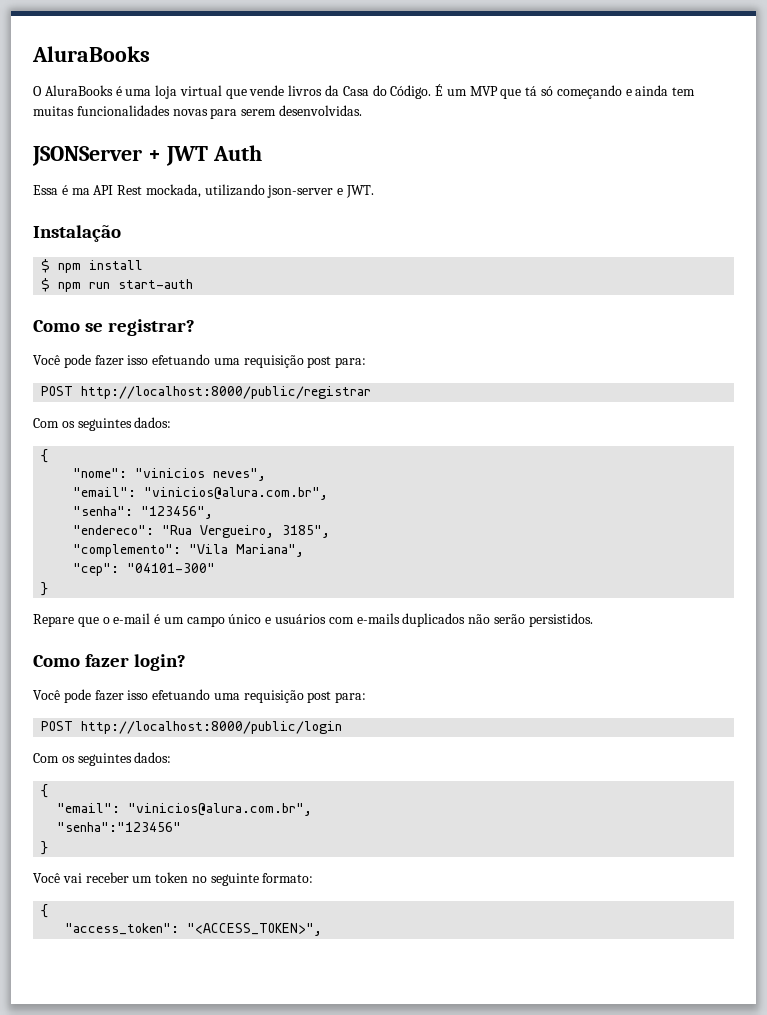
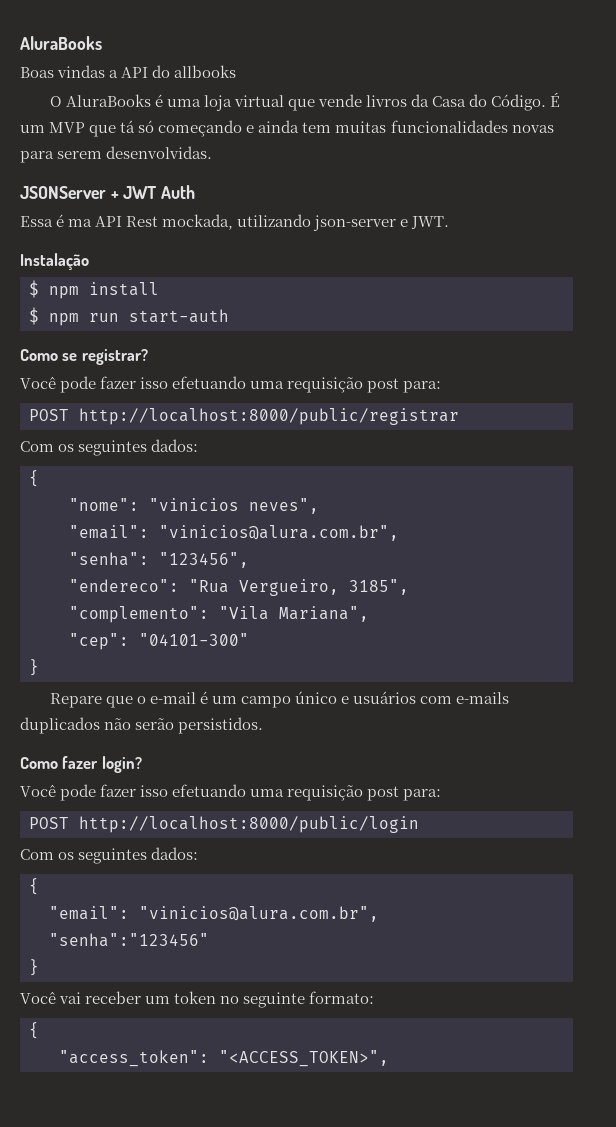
[32,46,150,62] AluraBooks -> [20,36,102,50] [20,65,237,78] AluraBooks // Boas vindas a API do allbooks

